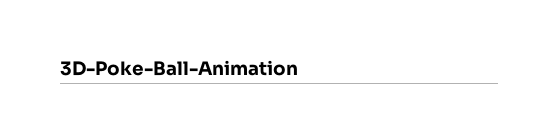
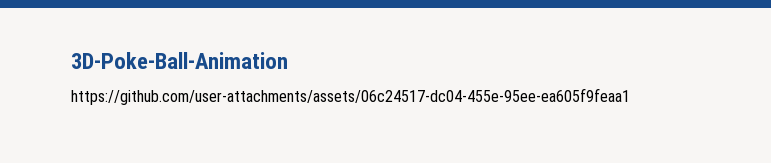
(298, 68) none -> [71,88,630,105] // https://github.com/user-attachments/assets/06c24517-dc04-455e-95ee-ea605f9feaa1

